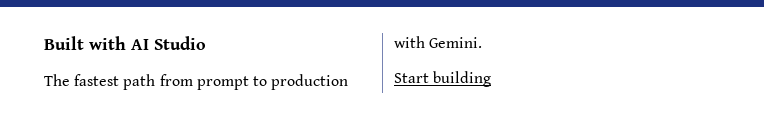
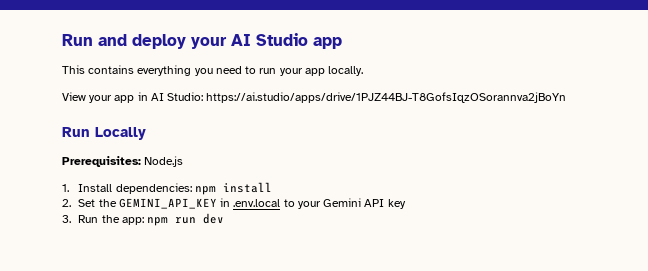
[44,36,206,50] [44,74,349,90] [394,36,483,48] [394,71,492,87] Built with AI Studio // The fastest path from prompt to production with Gemini. // Start building -> [62,33,342,49] [62,65,364,76] [62,92,567,103] [62,127,146,140] [62,156,184,167] [62,182,272,195] [62,198,406,209] [62,213,225,226] Run and deploy your AI Studio app // This contains everything you need to run your app locally. // View your app in AI Studio: https://ai.studio/apps/drive/1PJZ44BJ-T8GofsIqzOSorannva2jBoYn // Run Locally // Prerequisites: Node.js // 1. Install dependencies: npm install // 2. Set the GEMINI_API_KEY in .env.local to your Gemini API key // 3. Run the app: npm run dev

